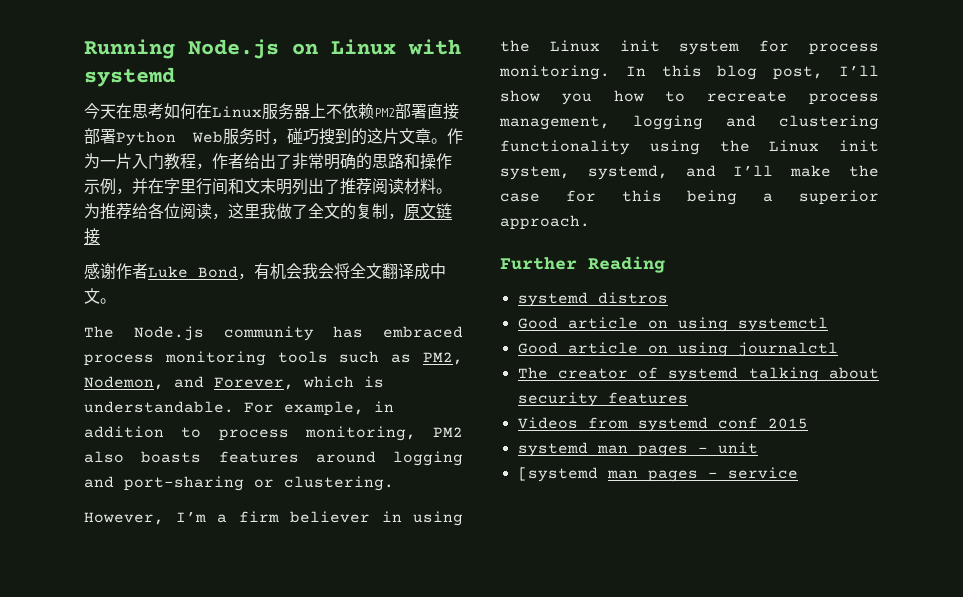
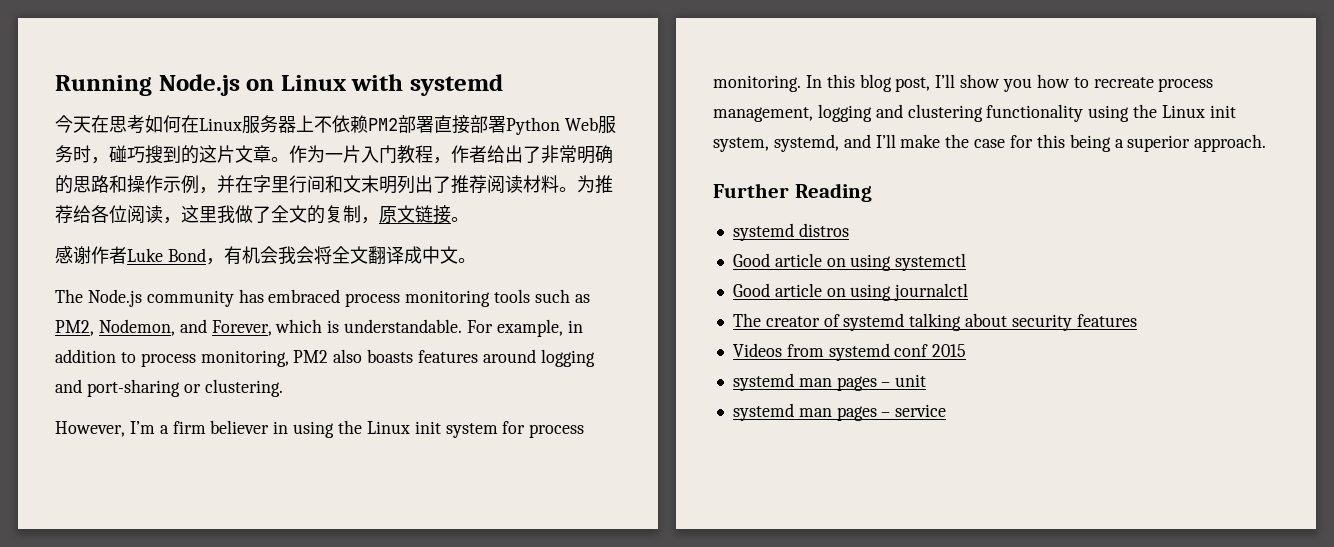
(100, 236) none -> [451,217,469,222] 。
[517,467,598,482] [systemd -> [732,403,794,421] systemd

